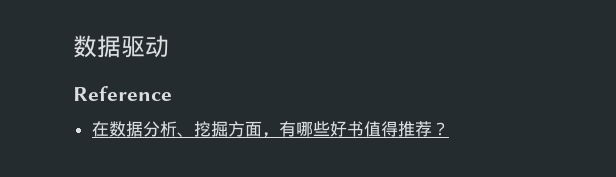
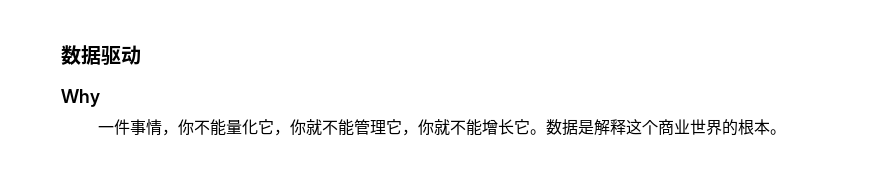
[73,86,172,101] [91,121,449,138] Reference // 在数据分析、挖掘方面，有哪些好书值得推荐？ -> [61,89,100,107] [98,119,787,136] Why // 一件事情，你不能量化它，你就不能管理它，你就不能增长它。数据是解释这个商业世界的根本。

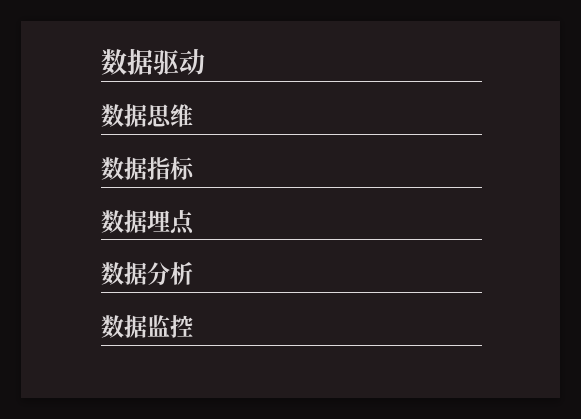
[61,89,100,107] [98,119,787,136] Why // 一件事情，你不能量化它，你就不能管理它，你就不能增长它。数据是解释这个商业世界的根本。 -> [101,104,193,127] [101,157,195,180] [101,209,195,235] [101,262,193,286] [101,315,193,338] 数据思维 // 数据指标 // 数据埋点 // 数据分析 // 数据监控

